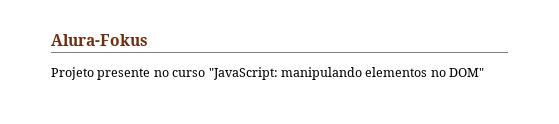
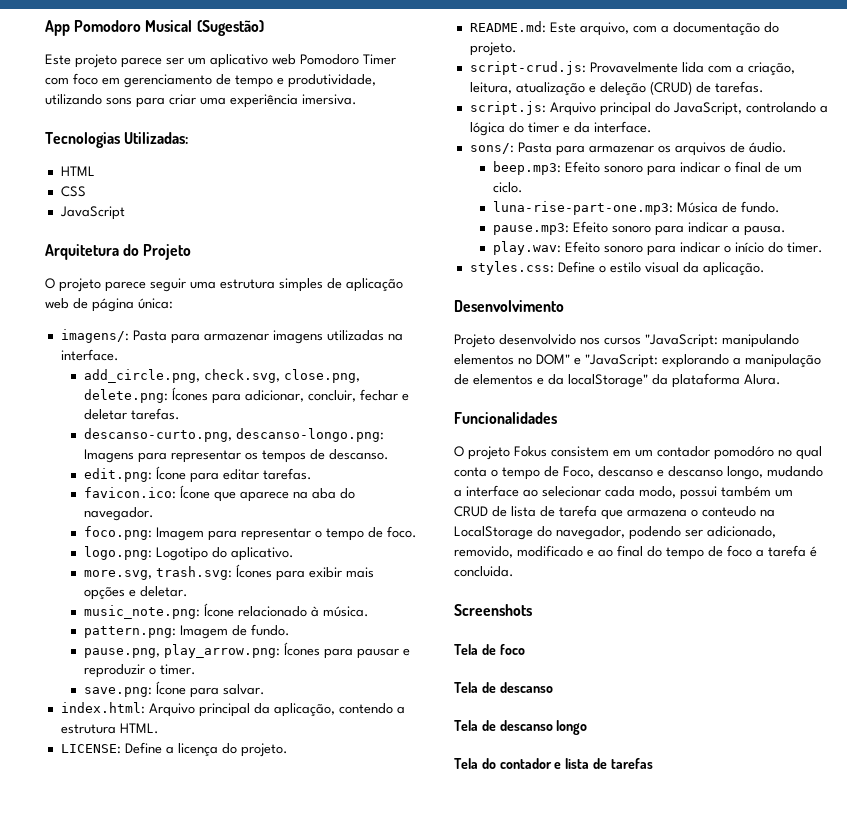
[51,34,148,46] [51,67,206,80] Alura-Fokus // Projeto presente no curso -> [45,20,264,36] [45,54,396,68] [45,73,376,88] [45,94,357,108] [45,132,189,148] [60,166,95,176] [60,186,86,197] [59,206,125,220] [45,244,192,260] [45,278,403,292] [45,298,173,312] [60,329,403,344] [60,349,119,361] [84,369,361,383] [84,387,410,404] [84,408,181,420] [84,428,385,442] [84,449,390,463] [84,466,313,483] [84,485,356,502] [84,507,155,521] [84,526,418,541] [84,546,295,561] [84,564,375,581] [84,586,189,600] [84,603,370,619] [84,624,291,639] [84,642,411,659] [84,664,197,678] [84,681,266,698] [60,702,405,717] [60,723,159,734] [60,742,288,757] [469,21,779,36] [469,42,517,56] [469,61,795,76] [469,81,764,96] [469,101,828,116] [469,121,652,136] [469,142,787,156] [493,161,803,176] [493,182,524,193] [493,201,781,215] [493,221,787,236] [493,241,824,256] [469,261,765,276] [454,300,564,312] [454,334,641,348] App Pomodoro Musical (Sugestão) // Este projeto parece ser um aplicativo web Pomodoro Timer com foco em gerenciamento de tempo e produtividade, utilizando sons para criar uma experiência imersiva. // Tecnologias Utilizadas: // HTML // CSS // JavaScript // Arquitetura do Projeto // O projeto parece seguir uma estrutura simples de aplicação web de página única: // imagens/: Pasta para armazenar imagens utilizadas na interface. // add_circle.png, check.svg, close.png, delete.png: Ícones para adicionar, concluir, fechar e deletar tarefas. // descanso-curto.png, descanso-longo.png: Imagens para representar os tempos de descanso. // edit.png: Ícone para editar tarefas. // favicon.ico: Ícone que aparece na aba do navegador. // foco.png: Imagem para representar o tempo de foco. // logo.png: Logotipo do aplicativo. // more.svg, trash.svg: Ícones para exibir mais opções e deletar. // music_note.png: Ícone relacionado à música. // pattern.png: Imagem de fundo. // pause.png, play_arrow.png: Ícones para pausar e reproduzir o timer. // save.png: Ícone para salvar. // index.html: Arquivo principal da aplicação, contendo a estrutura HTML. // LICENSE: Define a licença do projeto. // README.md: Este arquivo, com a documentação do projeto. // script-crud.js: Provavelmente lida com a criação, leitura, atualização e deleção (CRUD) de tarefas. // script.js: Arquivo principal do JavaScript, controlando a lógica do timer e da interface. // sons/: Pasta para armazenar os arquivos de áudio. // beep.mp3: Efeito sonoro para indicar o final de um ciclo. // luna-rise-part-one.mp3: Música de fundo. // pause.mp3: Efeito sonoro para indicar a pausa. // play.wav: Efeito sonoro para indicar o início do timer. // styles.css: Define o estilo visual da aplicação. // Desenvolvimento // Projeto desenvolvido nos cursos
(484, 72) none -> [574,354,821,368] [454,373,781,388] [454,412,557,424] [454,446,822,460] [454,466,823,480] [454,485,793,500] [454,505,775,520] [454,526,776,540] [454,545,817,560] [454,566,514,577] [454,604,532,616] [454,644,525,655] [454,682,553,693] [454,720,588,735] [454,758,653,769] e "JavaScript: explorando a manipulação de elementos e da localStorage" da plataforma Alura. // Funcionalidades // O projeto Fokus consistem em um contador pomodóro no qual conta o tempo de Foco, descanso e descanso longo, mudando a interface ao selecionar cada modo, possui também um CRUD de lista de tarefa que armazena o conteudo na LocalStorage do navegador, podendo ser adicionado, removido, modificado e ao final do tempo de foco a tarefa é concluida. // Screenshots // Tela de foco // Tela de descanso // Tela de descanso longo // Tela do contador e lista de tarefas

